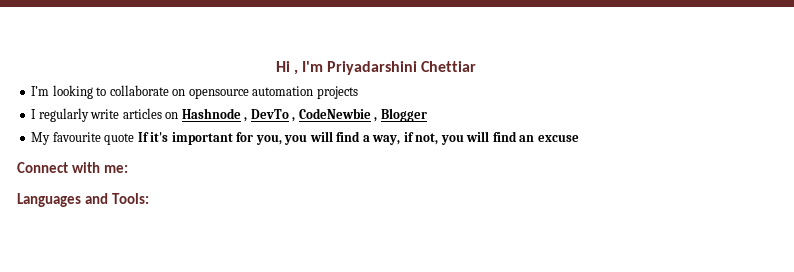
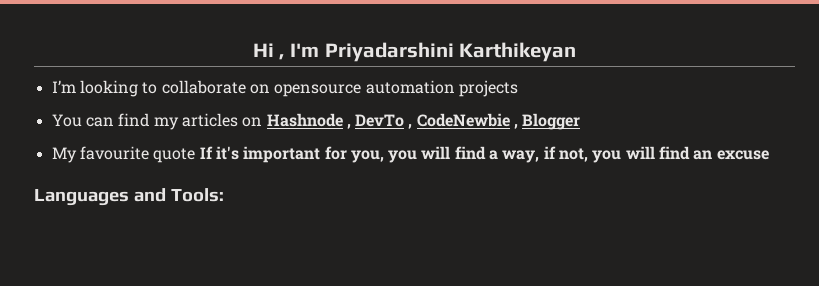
[421,61,477,72] Chettiar -> [459,42,577,62] Karthikeyan
[31,108,120,122] I regularly write -> [51,113,179,130] You can find my
[17,162,128,173] // Connect with me: -> (769, 155) none

